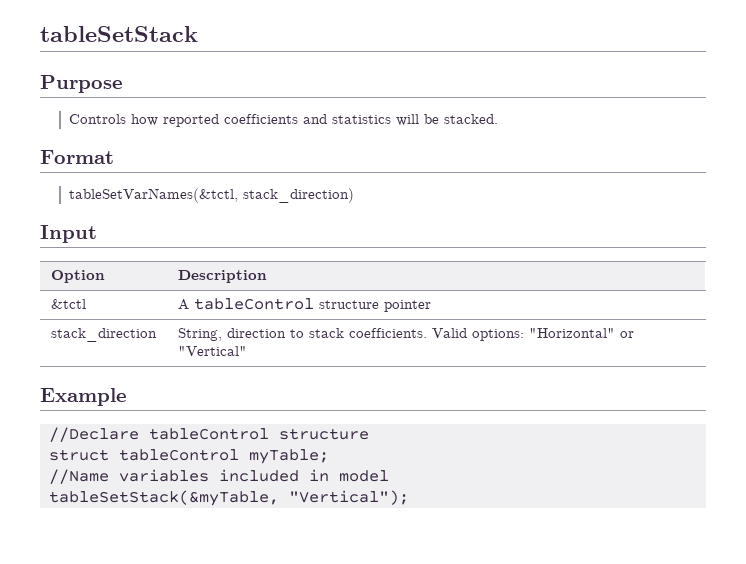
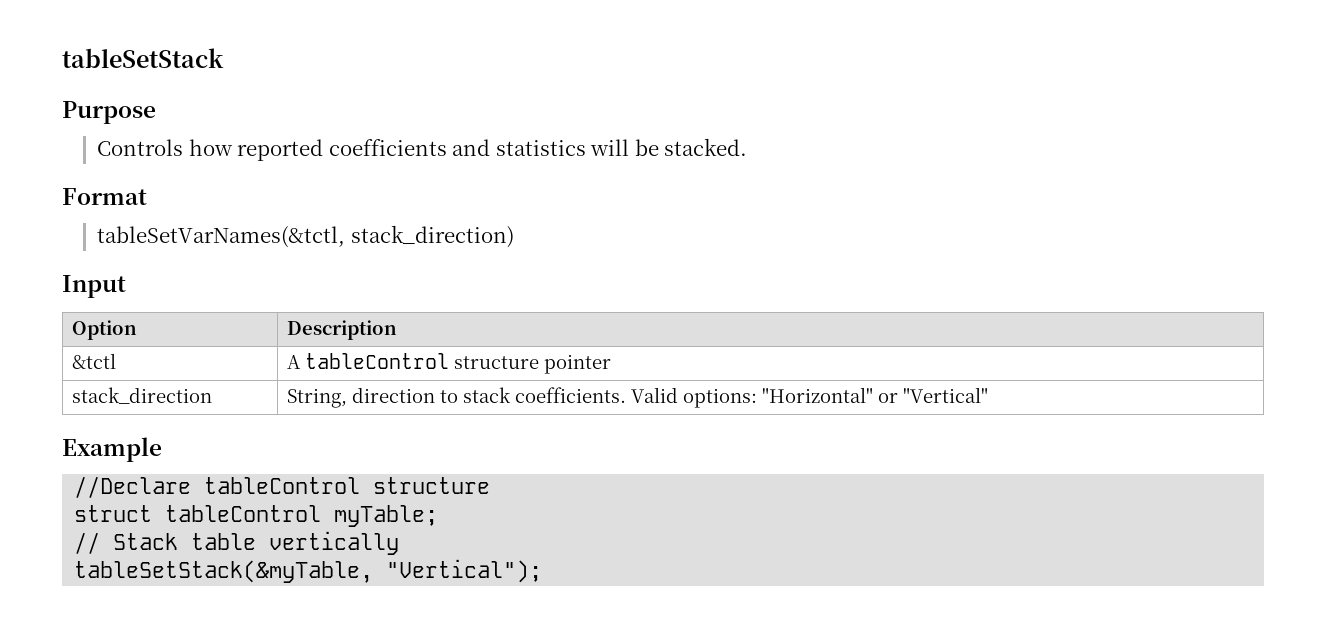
[48,469,389,484] //Name variables included in model -> [74,531,400,555] // Stack table vertically

